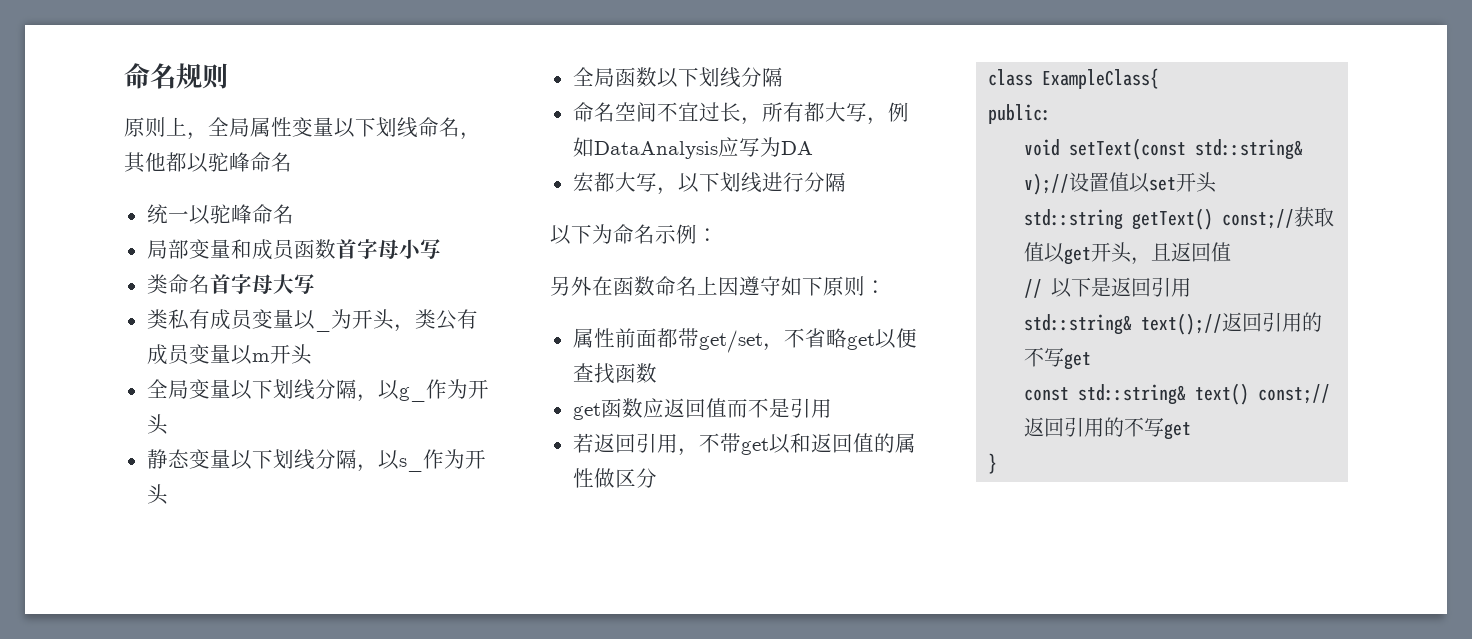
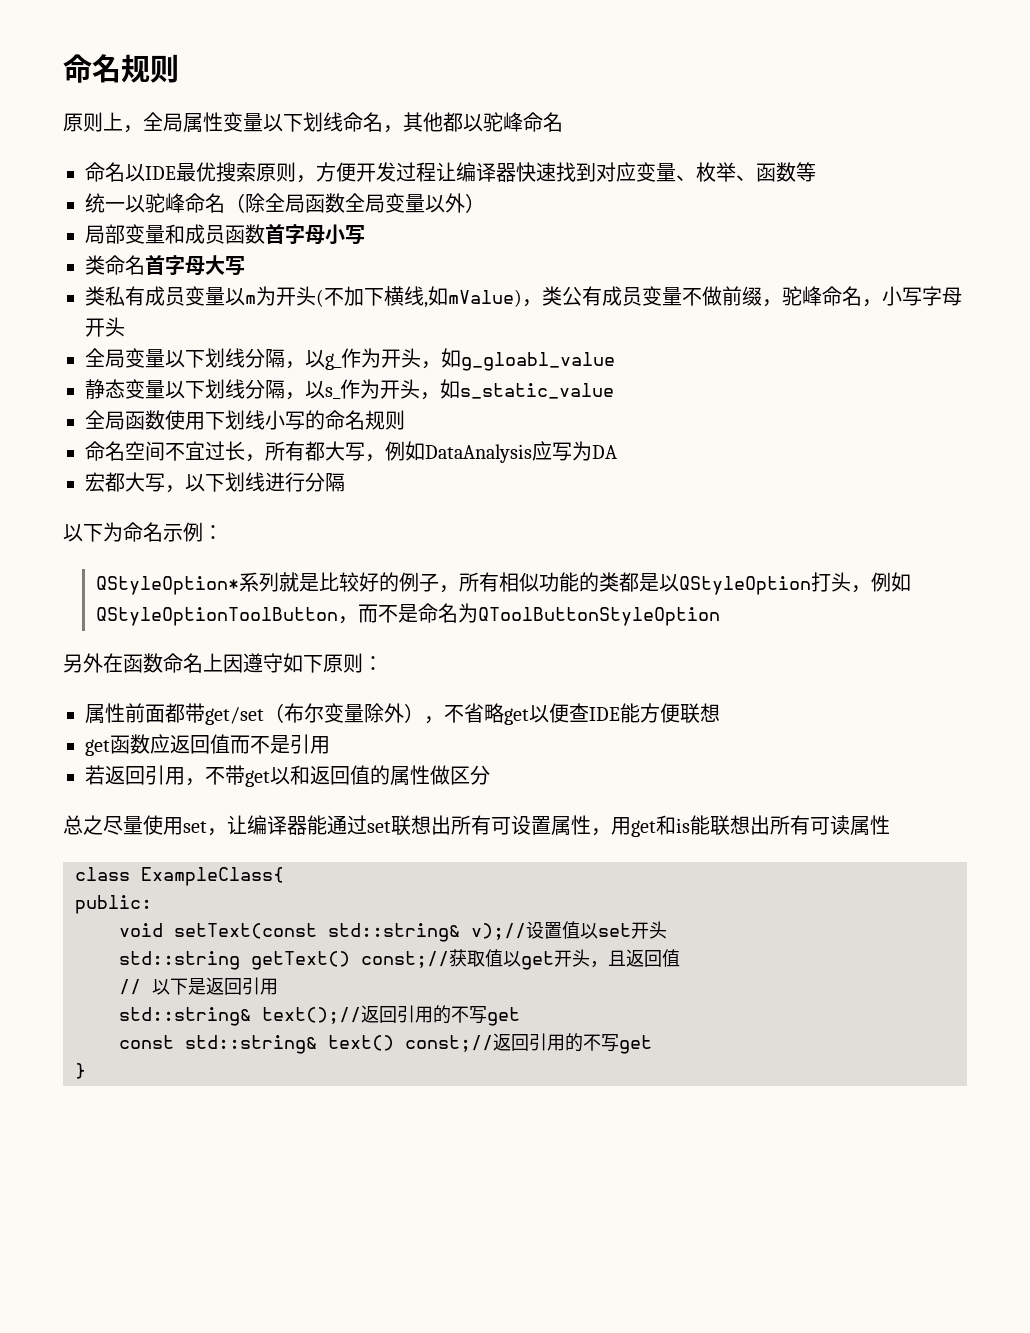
[146,204,294,225] 统一以驼峰命名 -> [85,162,816,183] [85,193,485,213] 命名以IDE最优搜索原则，方便开发过程让编译器快速找到对应变量、枚举、函数等 // 统一以驼峰命名（除全局函数全局变量以外）
[314,309,478,332] [146,344,270,365] _为开头，类公有成员变量以m -> [245,286,962,308] m为开头(不加下横线,如mValue)，类公有成员变量不做前缀，驼峰命名，小写字母
(168, 424) none -> [421,348,615,371] ，如g_gloabl_value
[572,67,783,88] // 全局函数以下划线分隔 -> [420,379,614,400] [85,410,405,430] ，如s_static_value // 全局函数使用下划线小写的命名规则
(718, 235) none -> [95,572,911,595] [95,603,720,626] // QStyleOption*系列就是比较好的例子，所有相似功能的类都是以QStyleOption打头，例如QStyleOptionToolButton，而不是命名为QToolButtonStyleOption
(763, 341) none -> [264,703,424,723] （布尔变量除外）
[593,363,657,384] 找函数 -> [589,703,720,724] IDE能方便联想
(657, 478) none -> [63,815,890,837] // 总之尽量使用set，让编译器能通过set联想出所有可设置属性，用get和is能联想出所有可读属性

